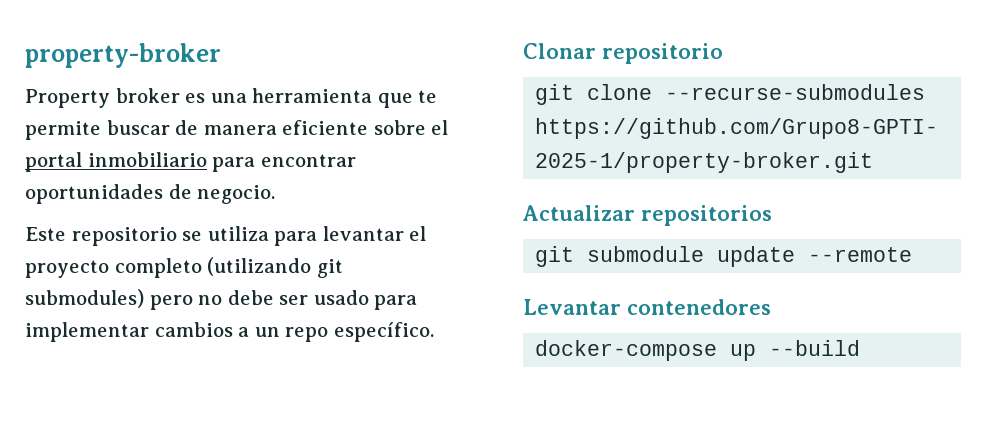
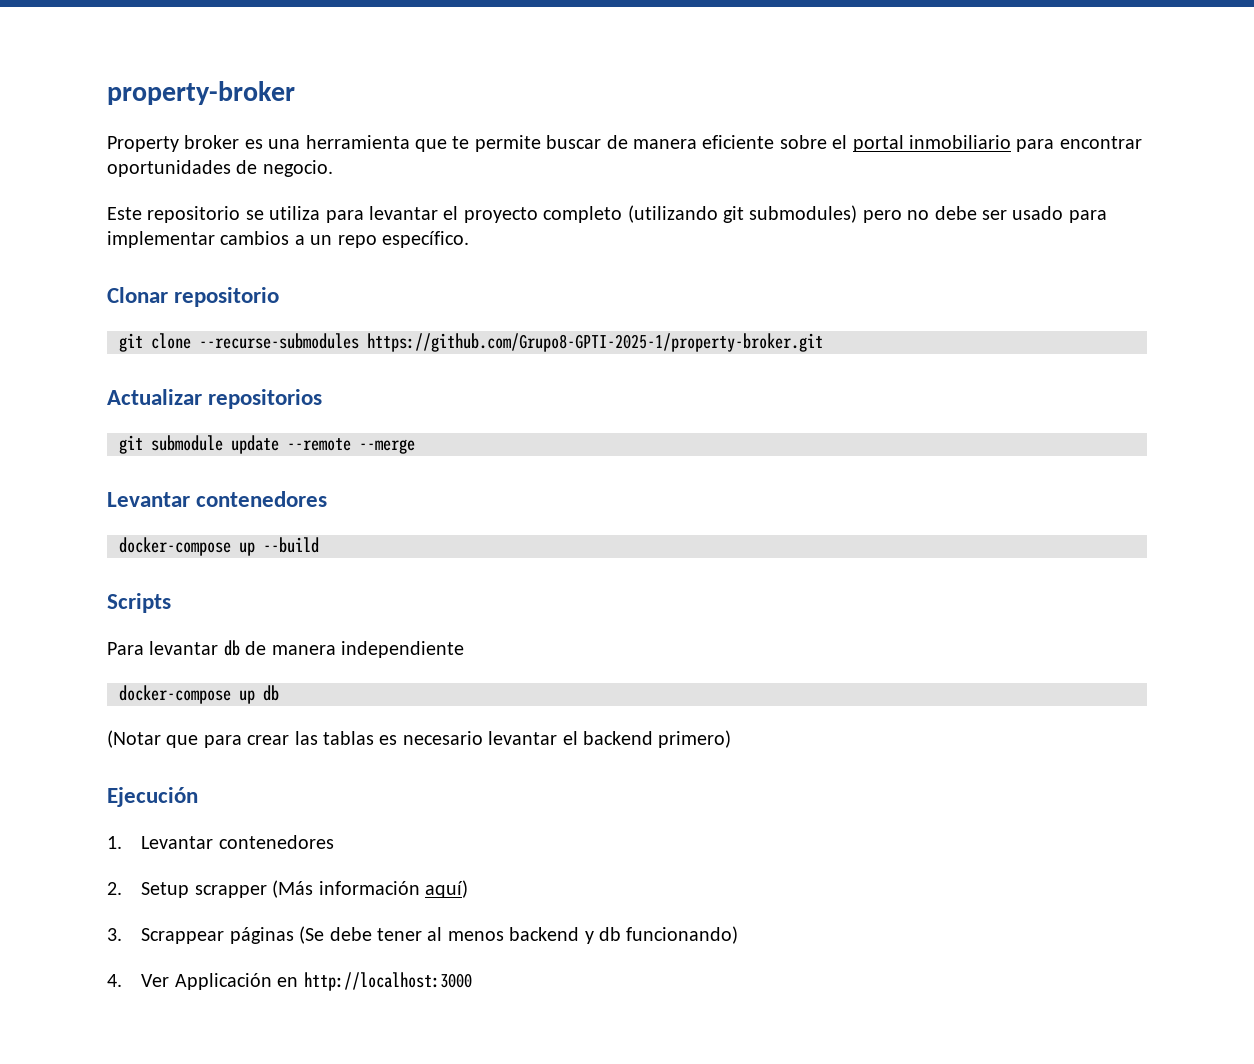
(913, 254) none -> [359,439,415,454] --merge
(861, 348) none -> [107,593,171,613] [107,640,464,658] [119,685,279,704] [107,730,732,748] [107,787,198,807] [107,835,334,849] [107,880,469,898] [107,926,739,944] [107,972,472,991] // Scripts // Para levantar db de manera independiente // docker-compose up db // (Notar que para crear las tablas es necesario levantar el backend primero) // Ejecución // 1. Levantar contenedores // 2. Setup scrapper (Más información aquí) // 3. Scrappear páginas (Se debe tener al menos backend y db funcionando) // 4. Ver Applicación en http://localhost:3000

